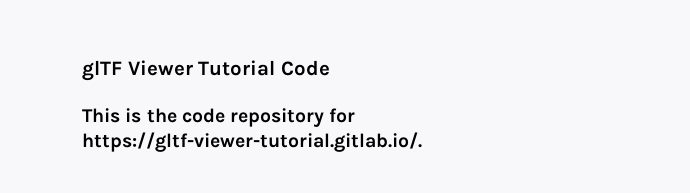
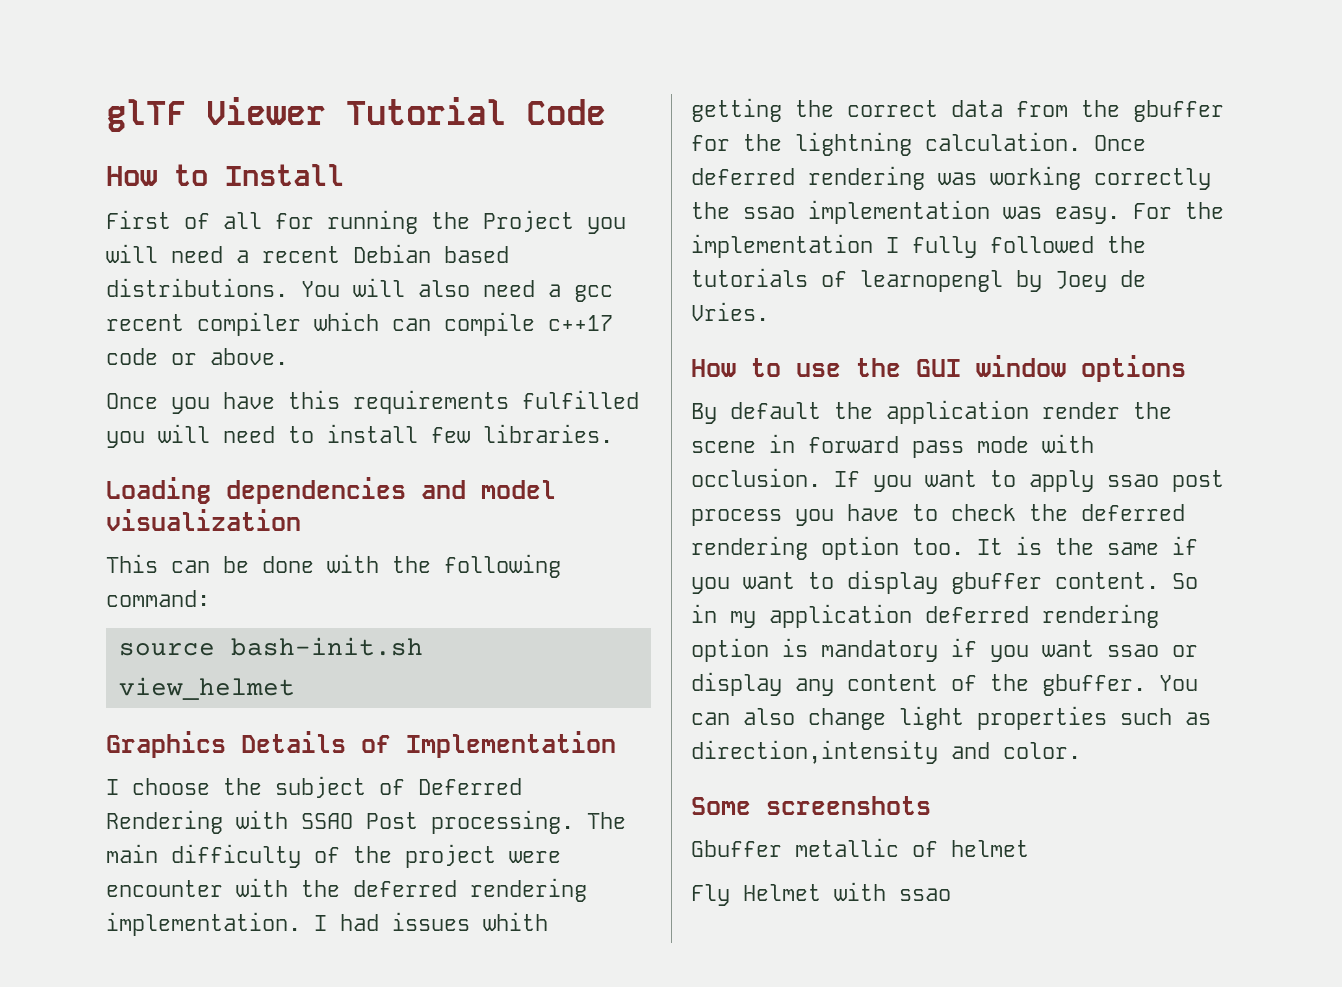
[82,108,356,127] [82,132,422,152] This is the code repository for https://gltf-viewer-tutorial.gitlab.io/. -> [106,164,344,186] [106,210,626,234] [106,244,509,263] [106,278,613,302] [106,312,613,336] [106,348,288,365] [106,390,639,414] [106,424,613,448] [106,477,556,504] [106,509,301,531] [106,554,561,578] [106,590,210,607] [118,637,423,656] [118,677,295,700] [106,731,616,758] [106,776,522,798] [106,810,626,834] [106,844,561,868] [106,878,587,902] [106,912,548,936] [691,98,1224,122] [691,132,1146,156] [691,166,1211,190] [691,200,1224,224] [691,234,1146,258] [691,268,1146,292] [691,302,769,321] [691,355,1186,382] [691,400,1172,424] [691,434,1094,458] [691,468,1224,492] [691,504,1185,526] [691,536,1198,560] [691,570,1198,594] [691,604,1159,628] [691,638,1198,662] [691,672,1198,696] [691,706,1211,730] [691,740,1081,764] [691,796,931,815] [691,838,1029,857] [691,882,951,906] How to Install // First of all for running the Project you will need a recent Debian based distributions. You will also need a gcc recent compiler which can compile c++17 code or above. // Once you have this requirements fulfilled you will need to install few libraries. // Loading dependencies and model visualization // This can be done with the following command: // source bash-init.sh // view_helmet // Graphics Details of Implementation // I choose the subject of Deferred Rendering with SSAO Post processing. The main difficulty of the project were encounter with the deferred rendering implementation. I had issues whith getting the correct data from the gbuffer for the lightning calculation. Once deferred rendering was working correctly the ssao implementation was easy. For the implementation I fully followed the tutorials of learnopengl by Joey de Vries. // How to use the GUI window options // By default the application render the scene in forward pass mode with occlusion. If you want to apply ssao post process you have to check the deferred rendering option too. It is the same if you want to display gbuffer content. So in my application deferred rendering option is mandatory if you want ssao or display any content of the gbuffer. You can also change light properties such as direction,intensity and color. // Some screenshots // Gbuffer metallic of helmet // Fly Helmet with ssao

